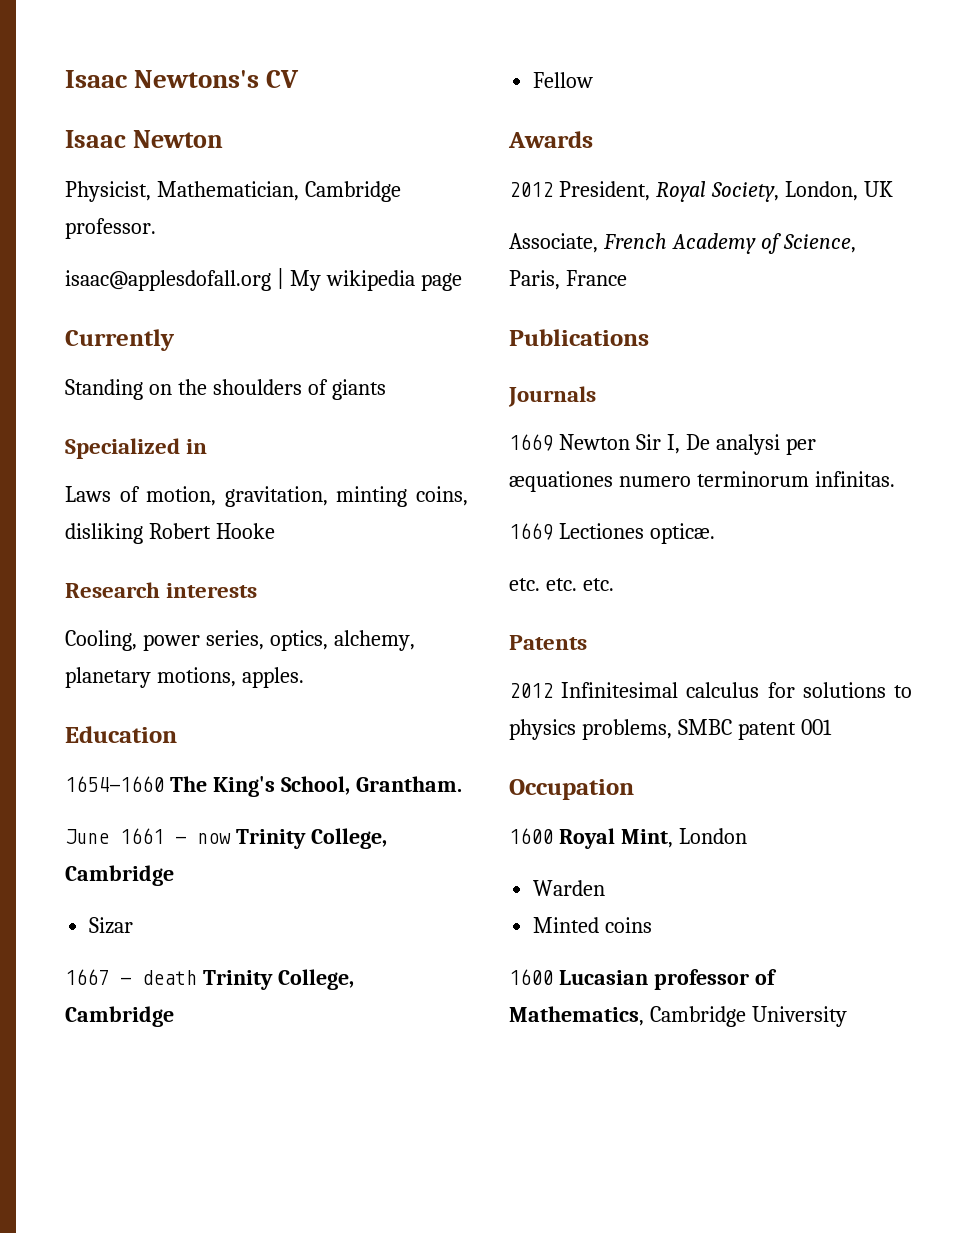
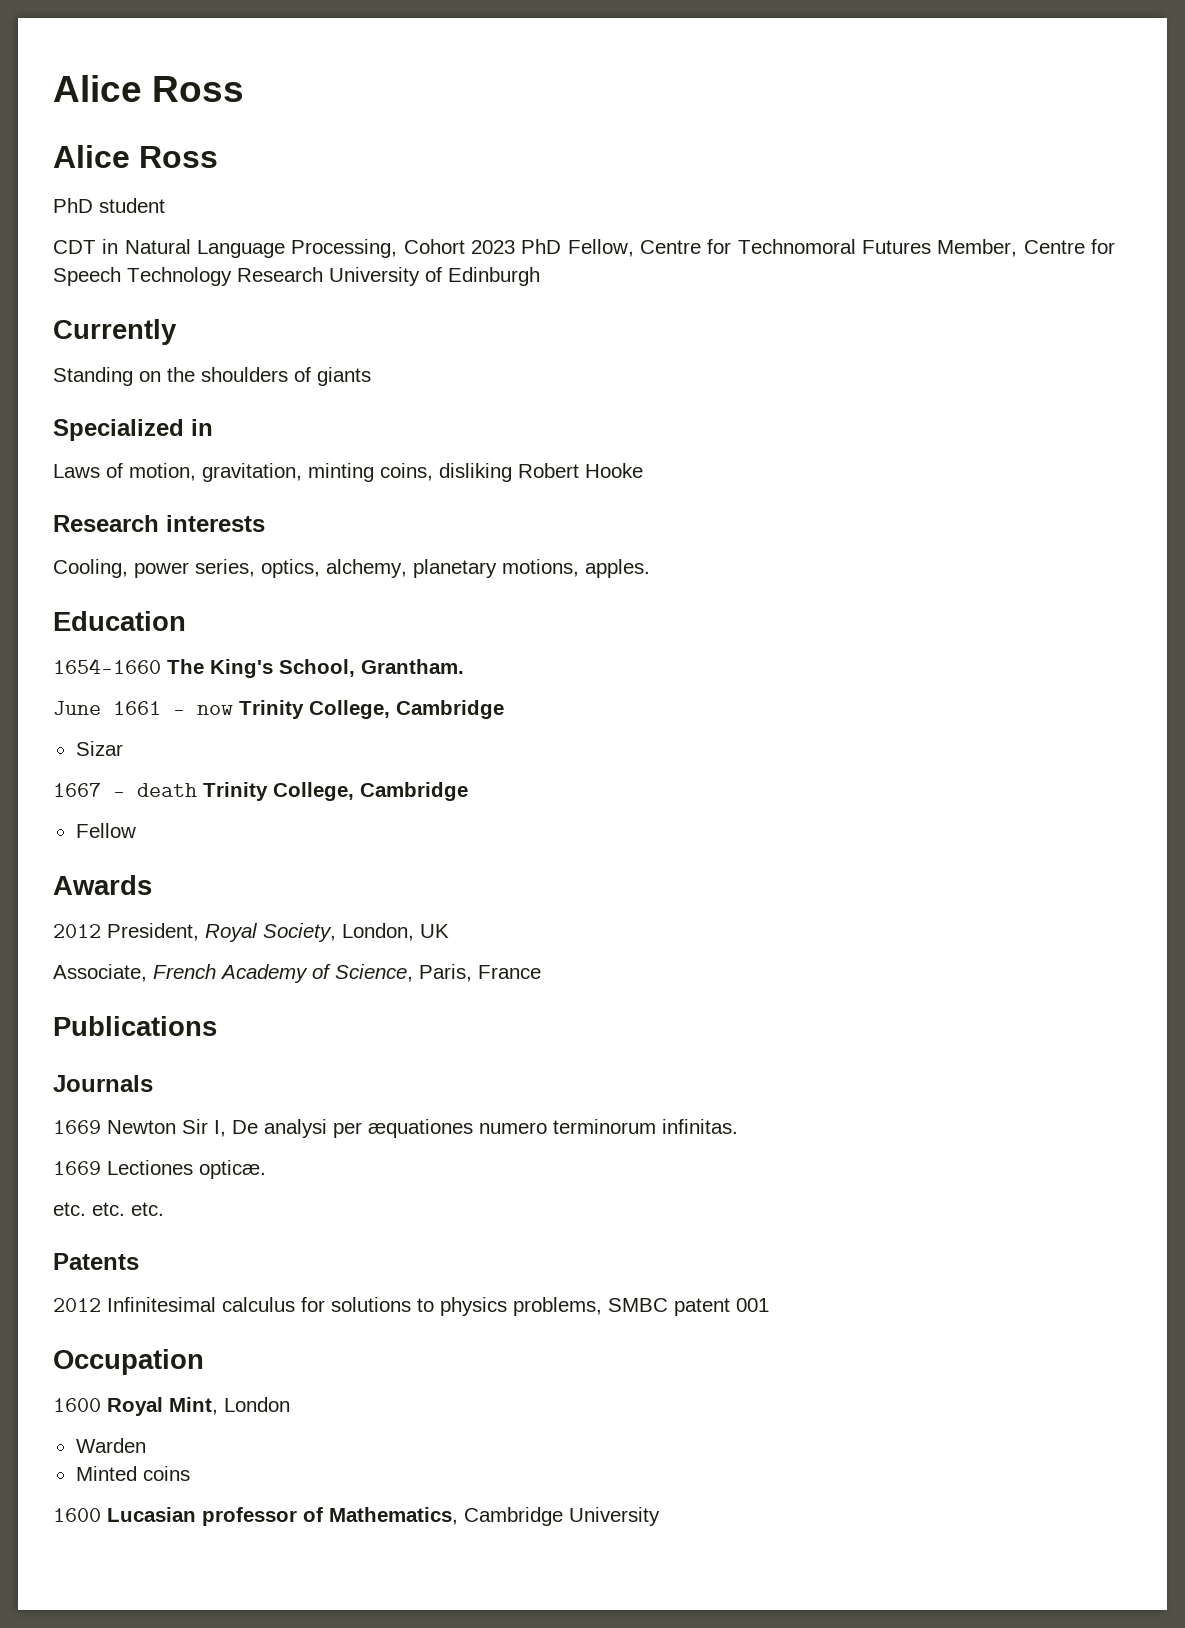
[65,70,300,88] [65,130,223,148] [65,181,401,202] [65,218,156,239] [65,268,462,291] Isaac Newtons's CV // Isaac Newton // Physicist, Mathematician, Cambridge professor. // isaac@applesdofall.org | My wikipedia page -> [53,75,244,102] [53,145,218,168] [53,198,165,213] [53,239,1116,258] [53,267,540,286] Alice Ross // Alice Ross // PhD student // CDT in Natural Language Processing, Cohort 2023 PhD Fellow, Centre for Technomoral Futures Member, Centre for Speech Technology Research University of Edinburgh

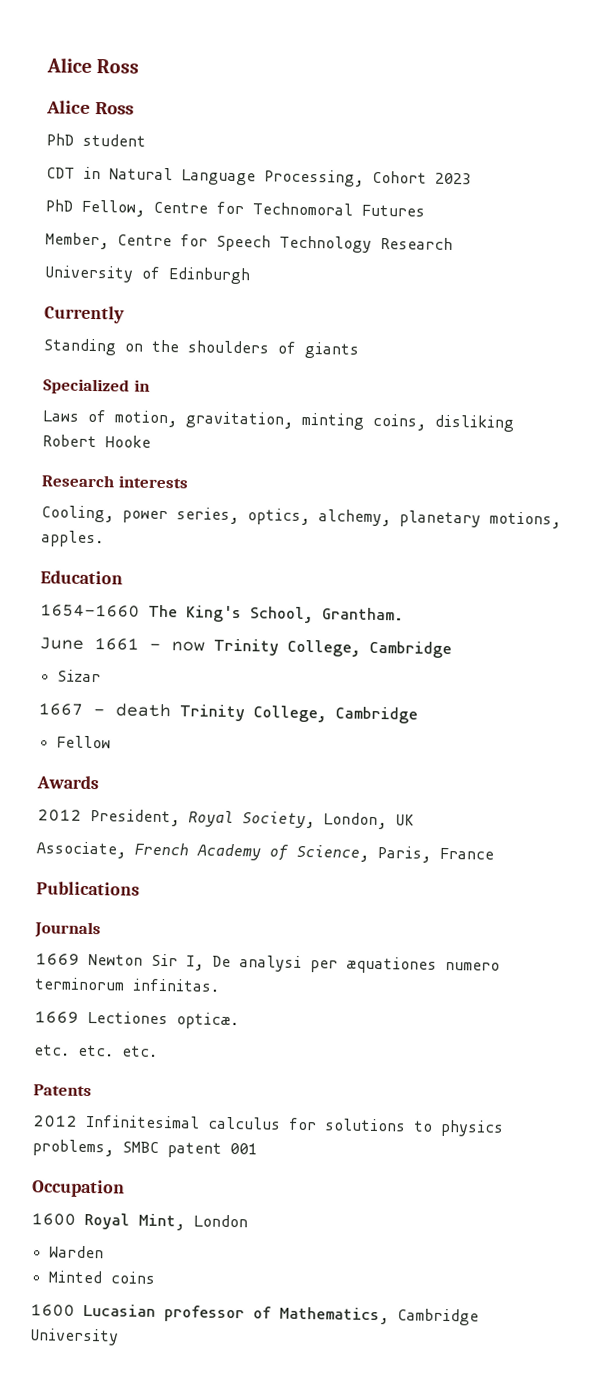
(515, 247) none -> (472, 178) //
(932, 247) none -> (425, 210) //
(323, 274) none -> (453, 244) //

